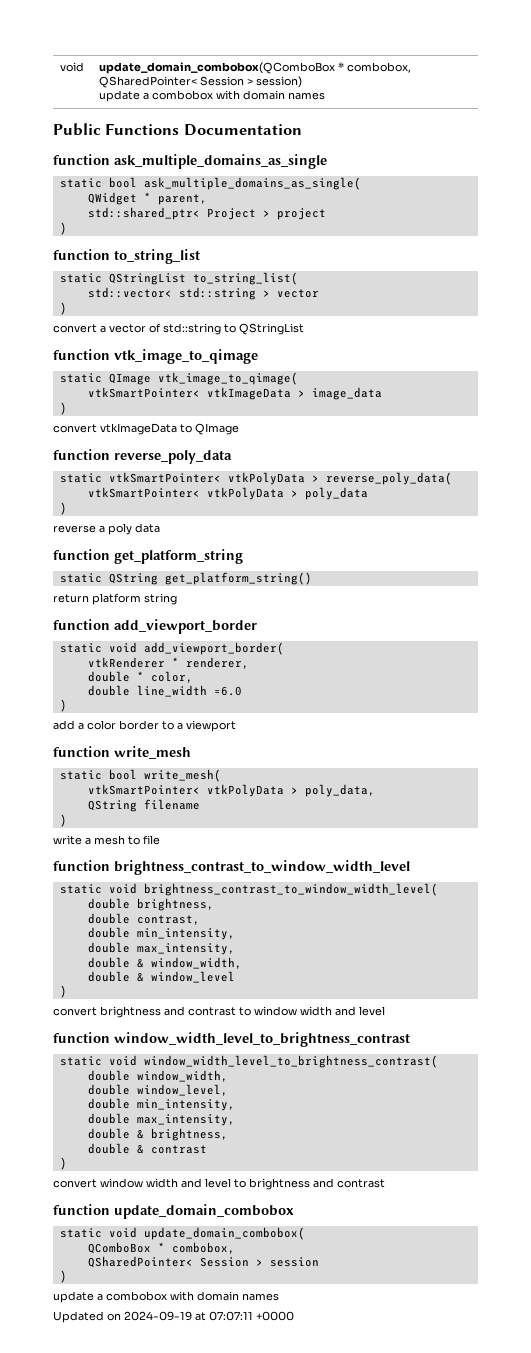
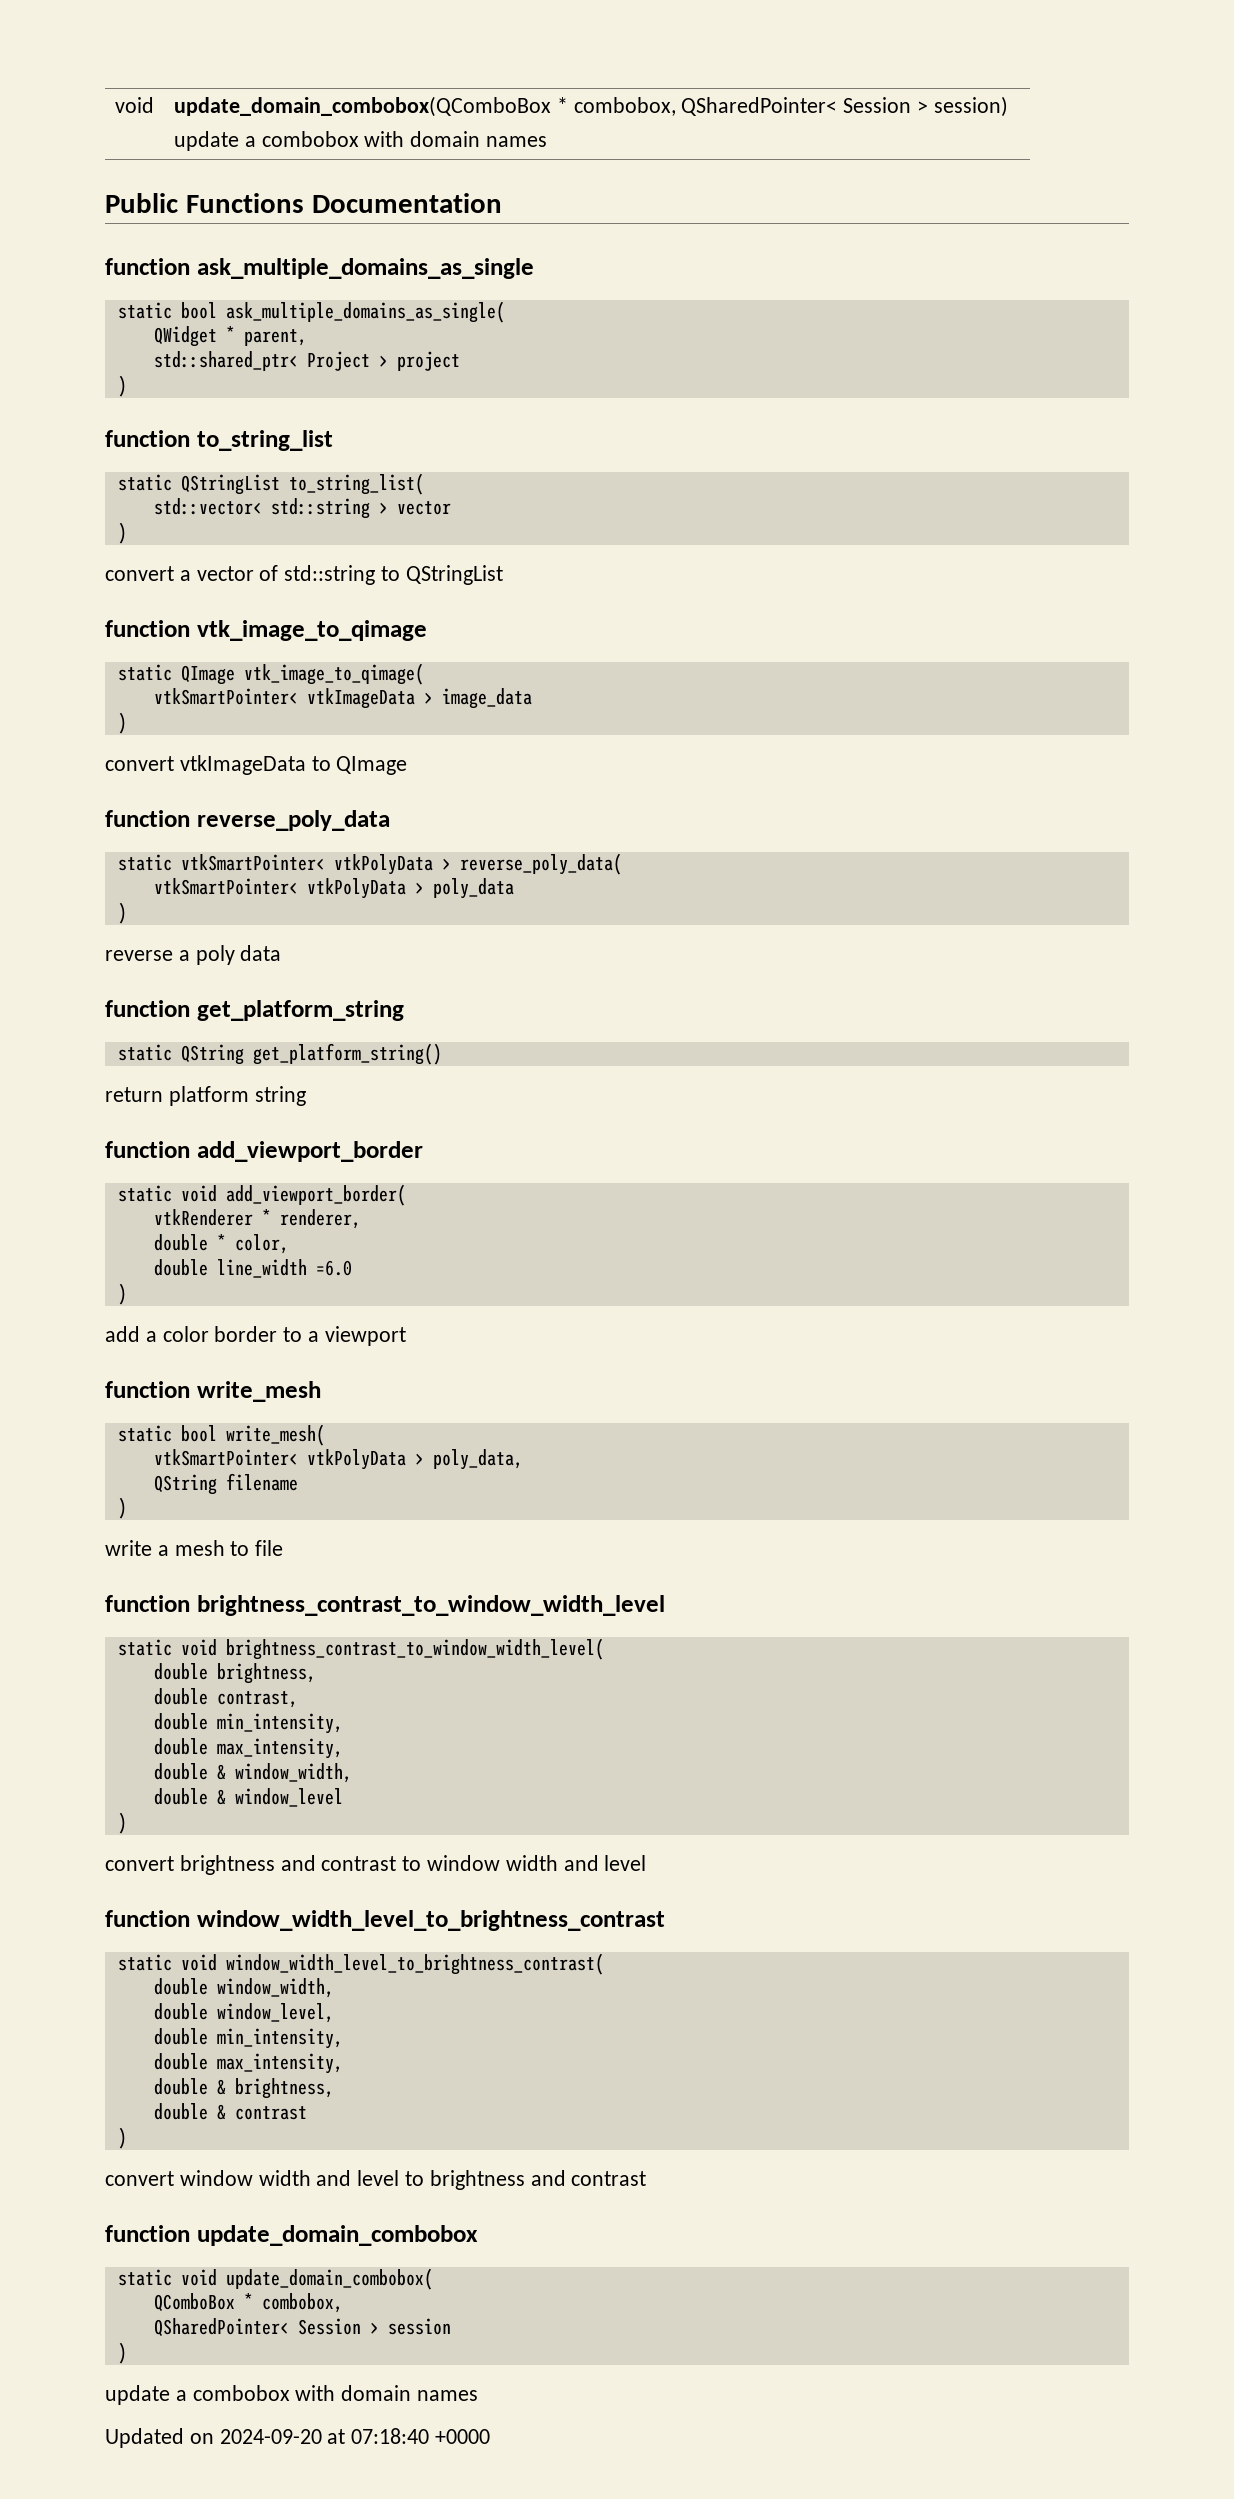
[124,1311,253,1321] 2024-09-19 at 07:07:11 -> [219,2428,430,2444] 2024-09-20 at 07:18:40

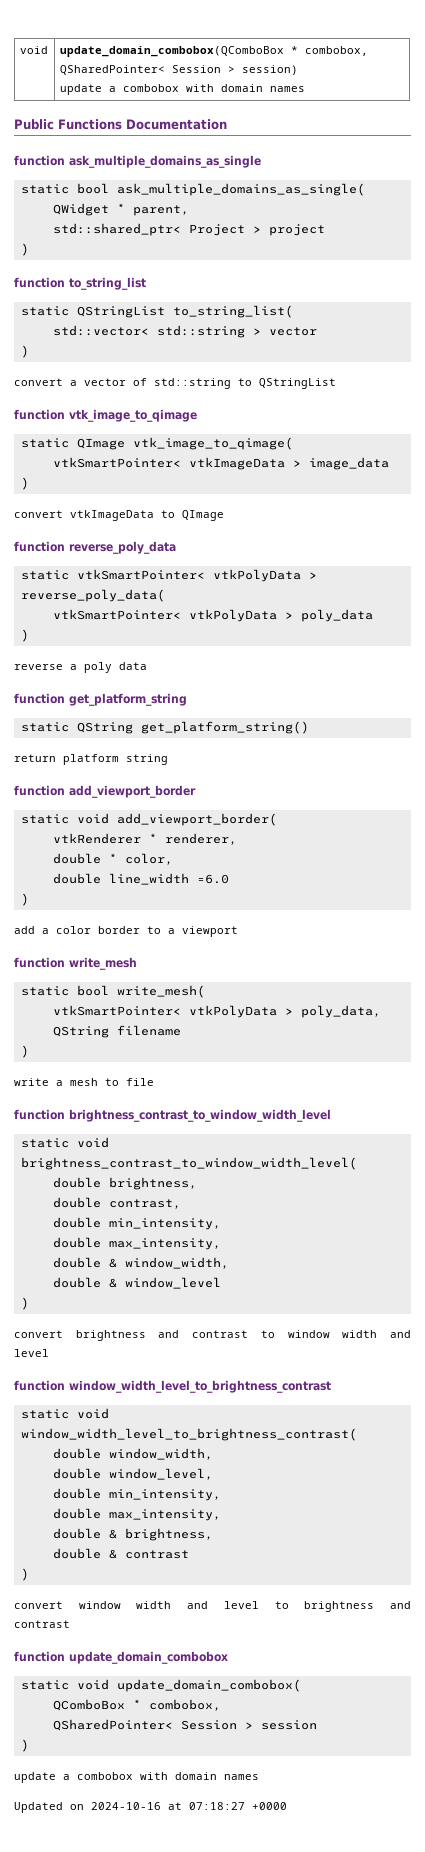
[219,2428,430,2444] 2024-09-20 at 07:18:40 -> [91,1802,245,1810] 2024-10-16 at 07:18:27

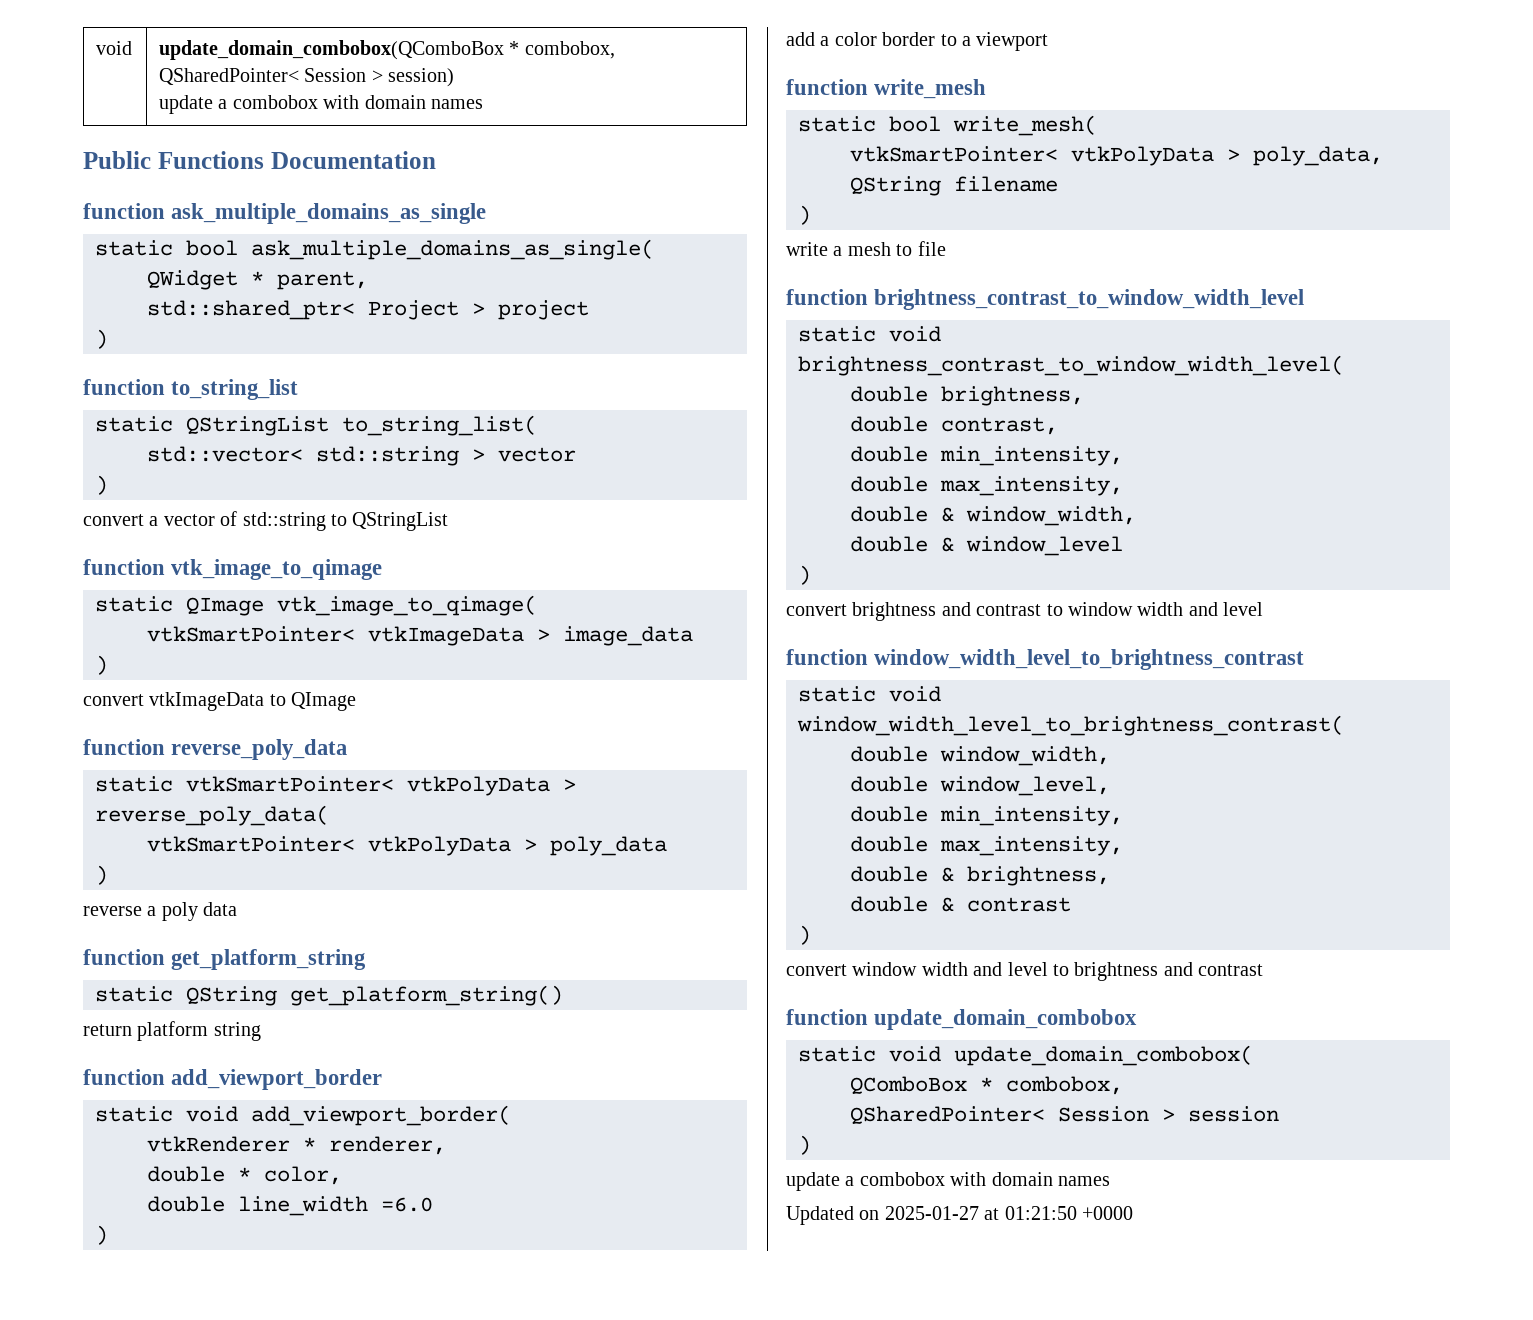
[91,1802,245,1810] 2024-10-16 at 07:18:27 -> [884,1206,1077,1220] 2025-01-27 at 01:21:50

